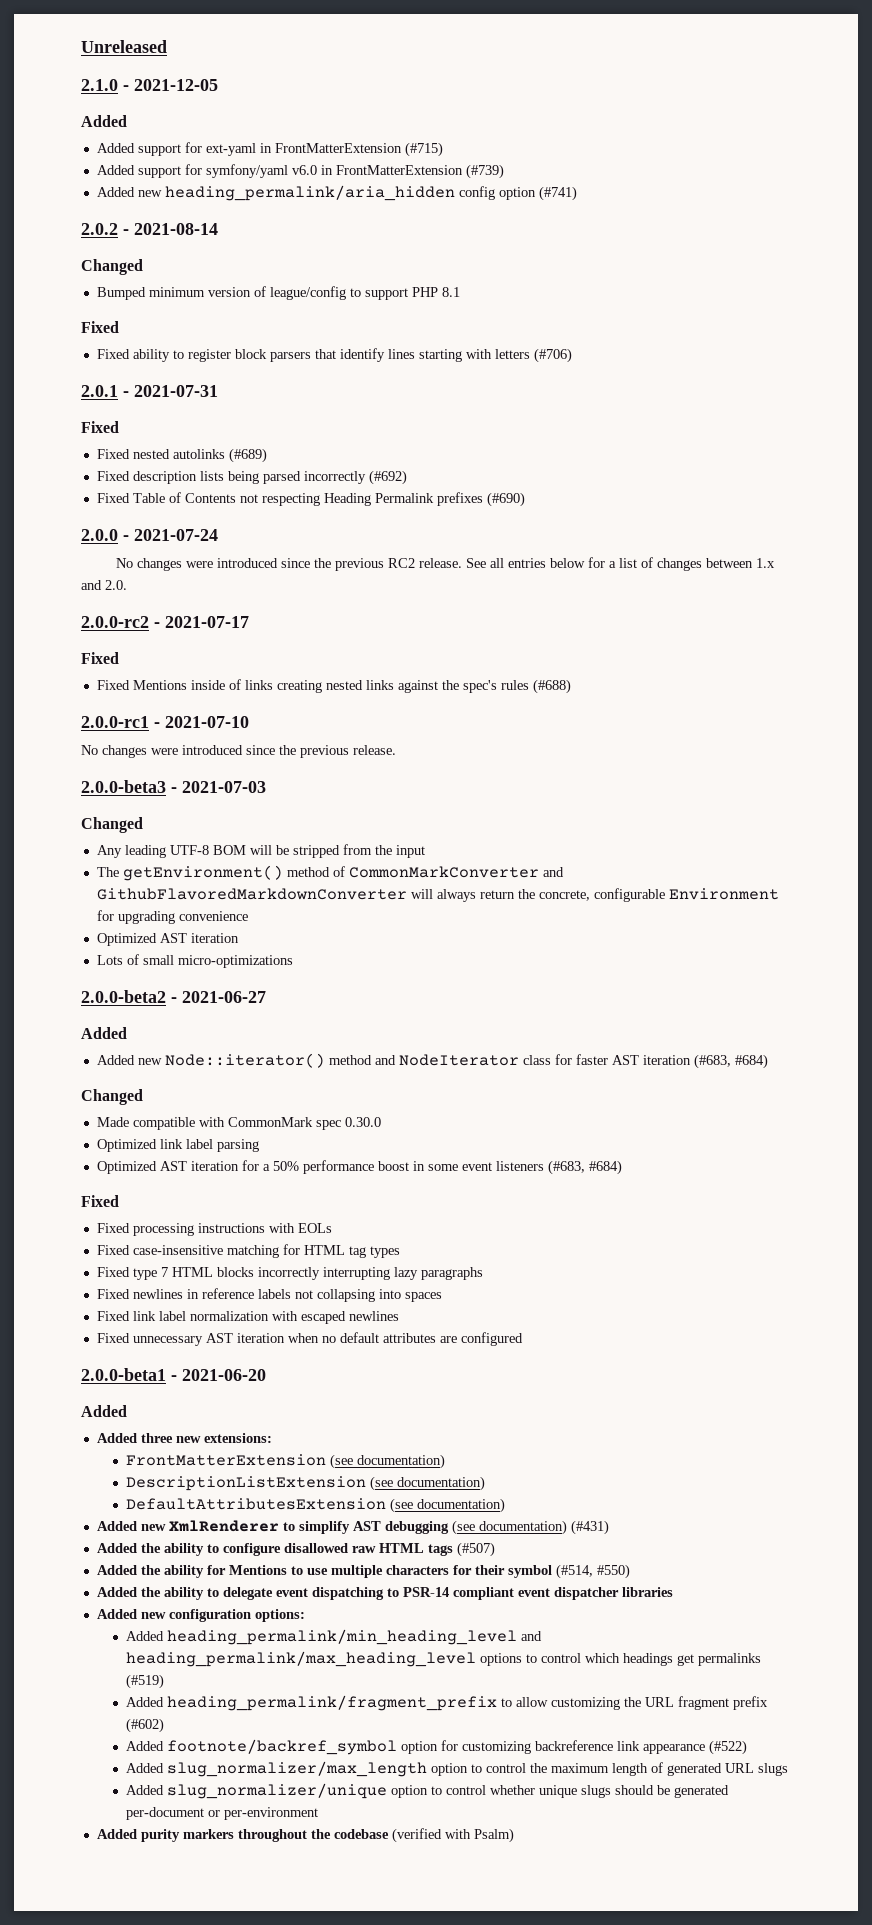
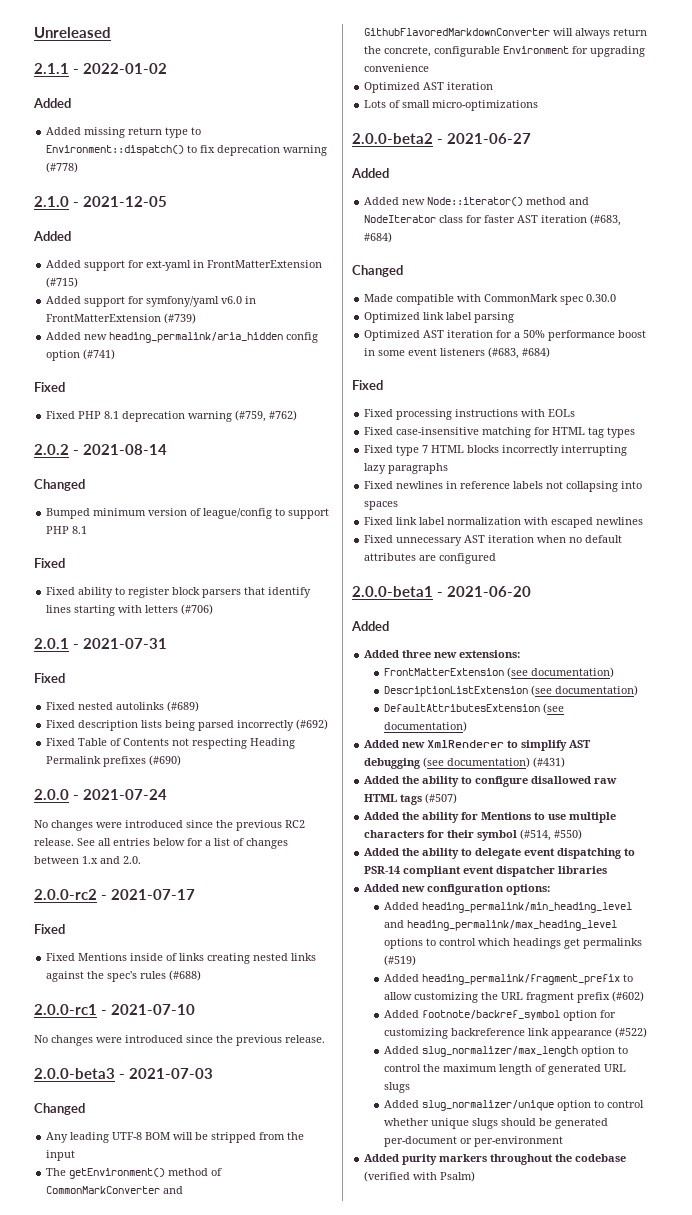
(167, 46) none -> [34,63,168,74] [33,98,71,108] [46,127,202,138] [46,145,328,156] [46,162,79,173] // 2.1.1 - 2022-01-02 // Added // Added missing return type to Environment::dispatch() to fix deprecation warning (#778)
(577, 193) none -> [34,382,65,392] [46,410,298,422] // Fixed // Fixed PHP 8.1 deprecation warning (#759, #762)

